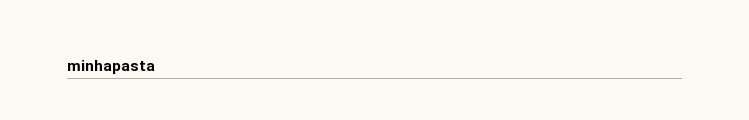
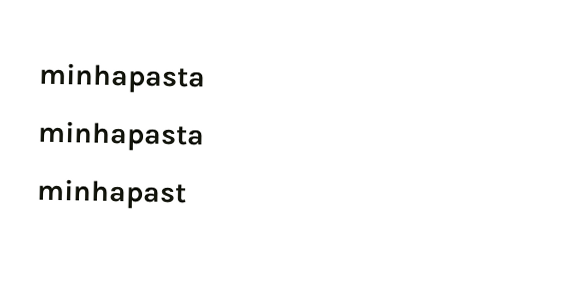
[67,60,155,74] minhapasta -> [38,62,206,94] [37,120,205,152] [36,178,187,210] minhapasta // minhapasta // minhapast

